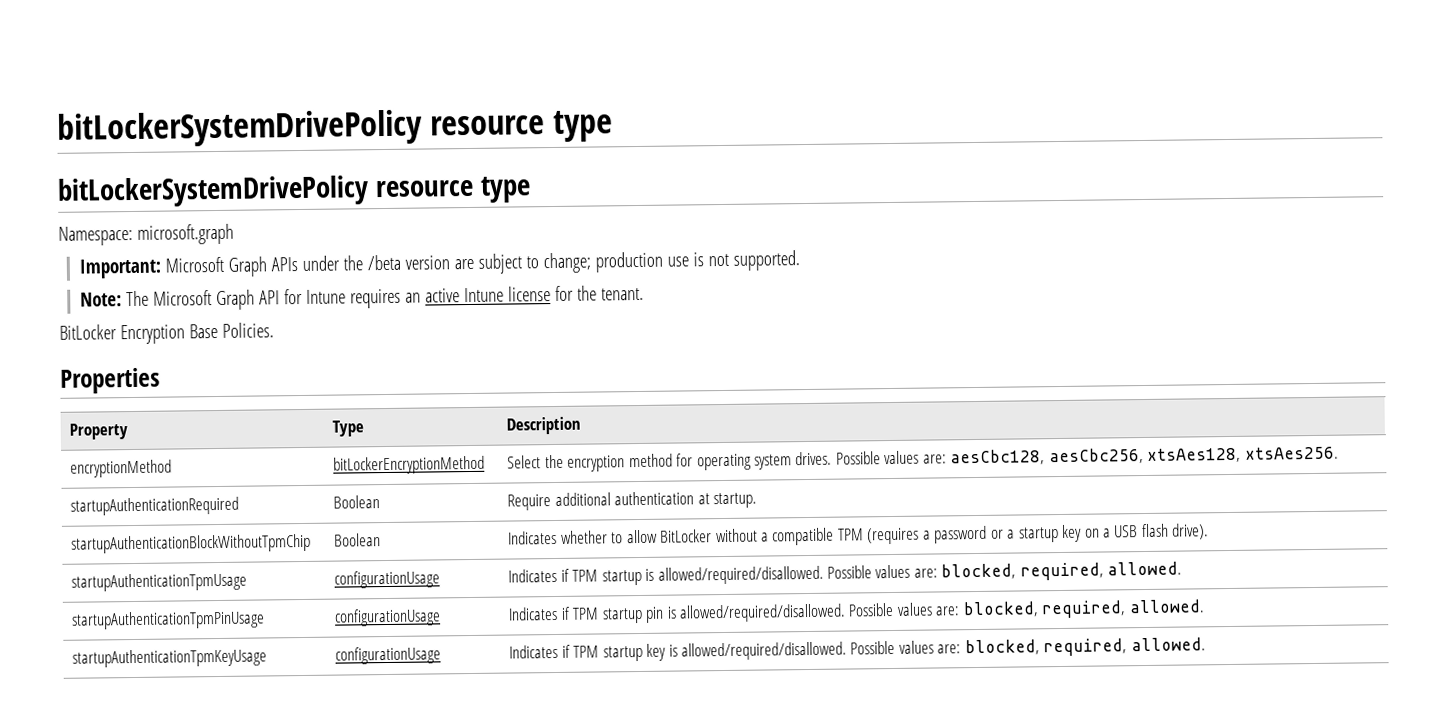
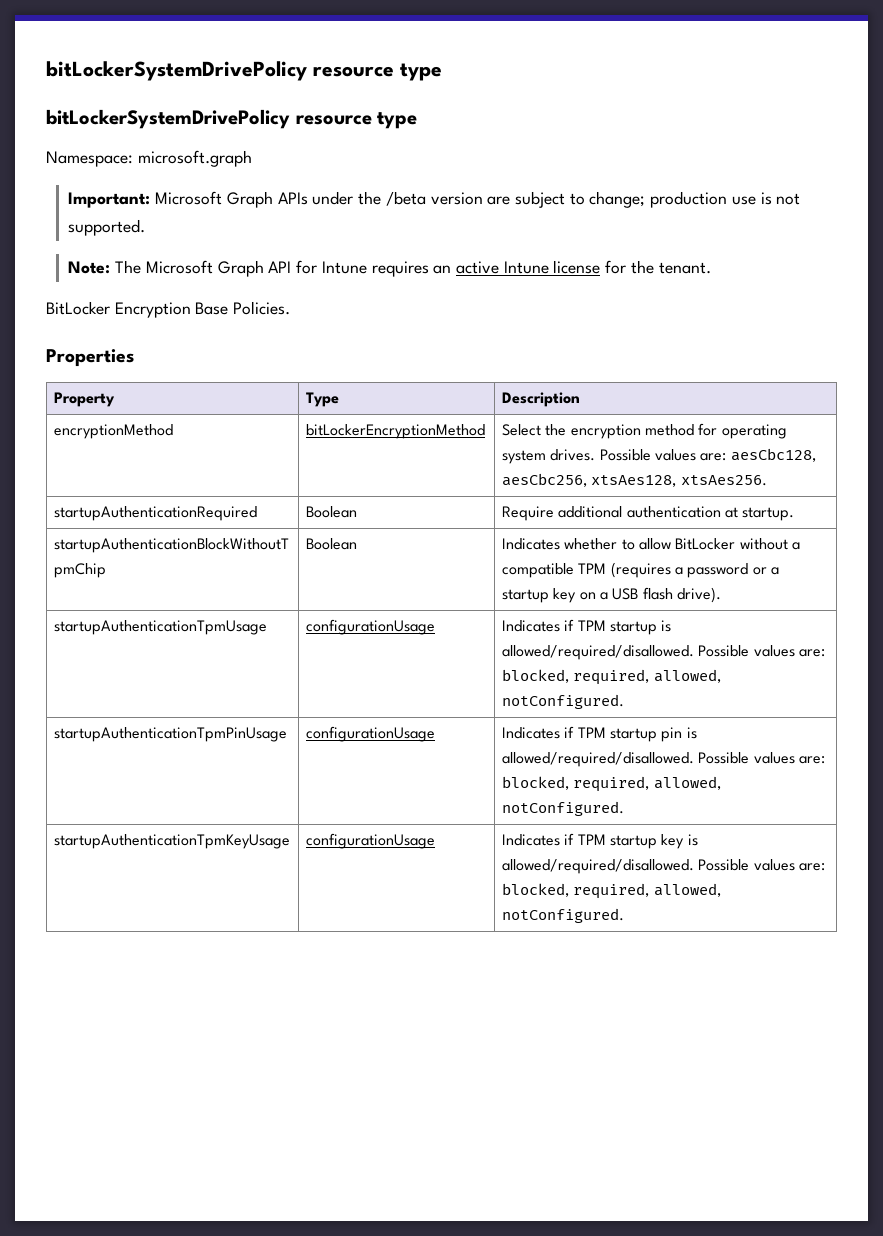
[1107,561,1183,576] allowed. -> [653,669,721,683] [501,694,624,709] allowed, notConfigured.
[1128,599,1205,614] allowed. -> [653,776,721,790] [501,801,624,816] allowed, notConfigured.
[1130,637,1206,652] allowed. -> [653,883,721,897] [501,908,624,923] allowed, notConfigured.

